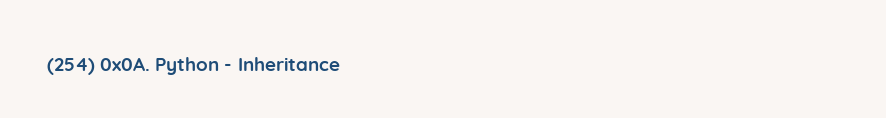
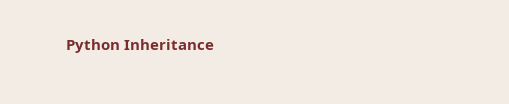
[47,57,233,75] (254) 0x0A. Python - -> [66,39,120,53] Python

